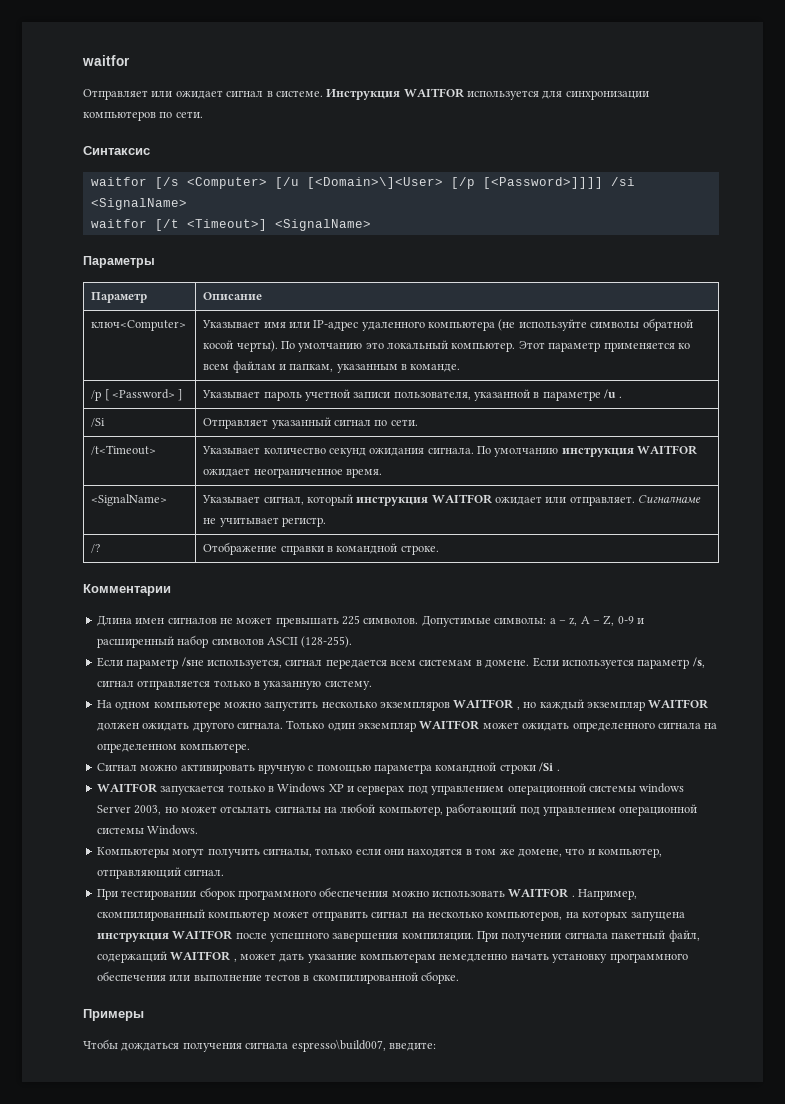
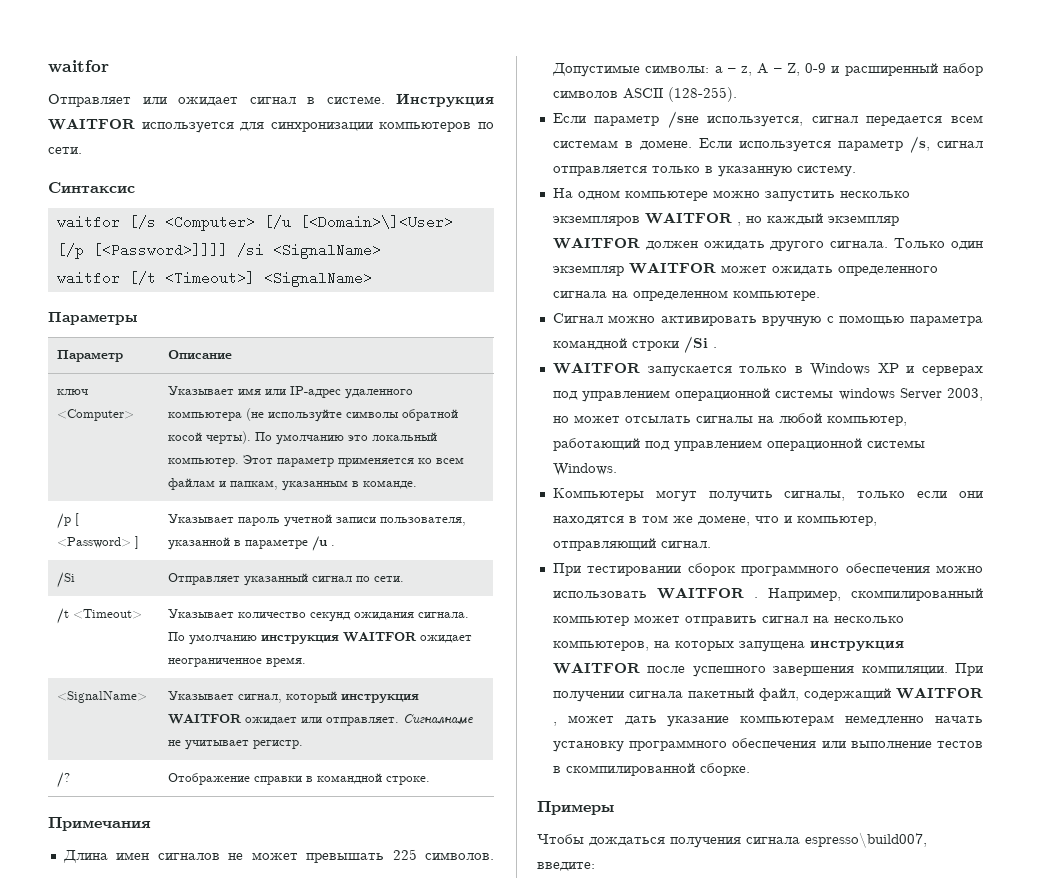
[91,320,187,331] ключ<Computer> -> [56,389,88,395] [56,409,134,421] ключ <Computer>
[91,445,157,455] /t<Timeout> -> [56,608,142,624] /t <Timeout>
[83,584,171,596] Комментарии -> [48,817,151,831] Примечания

